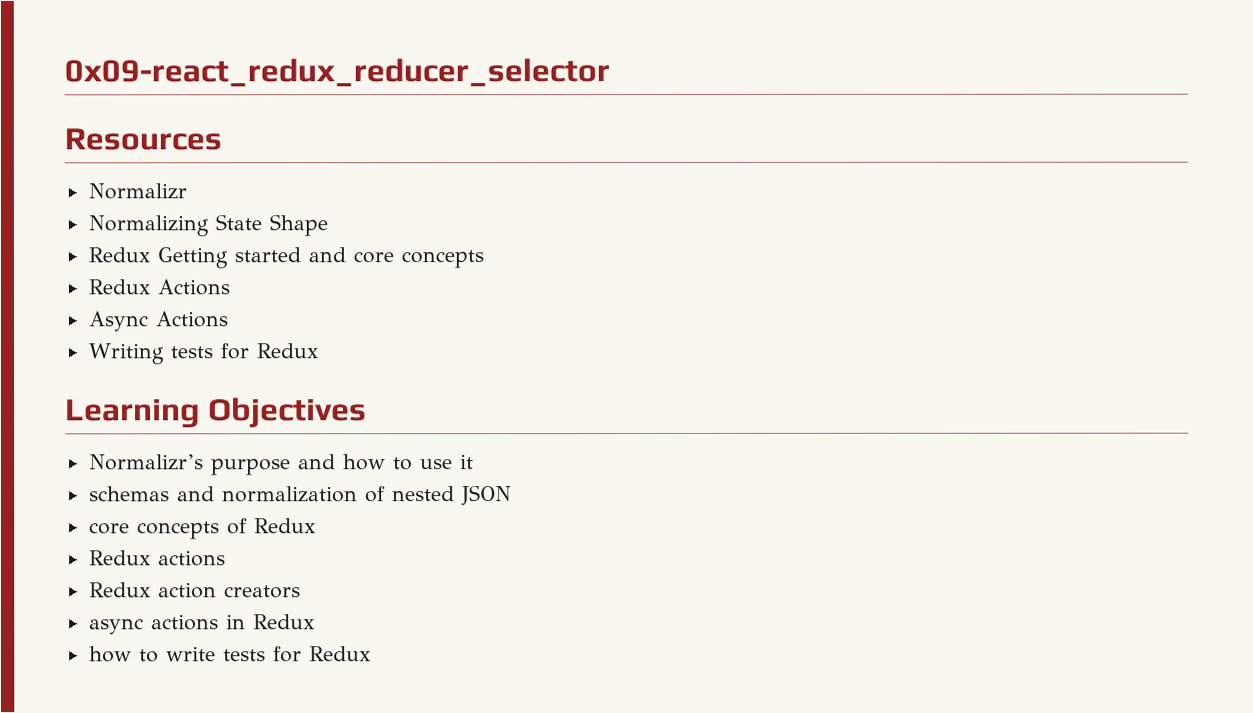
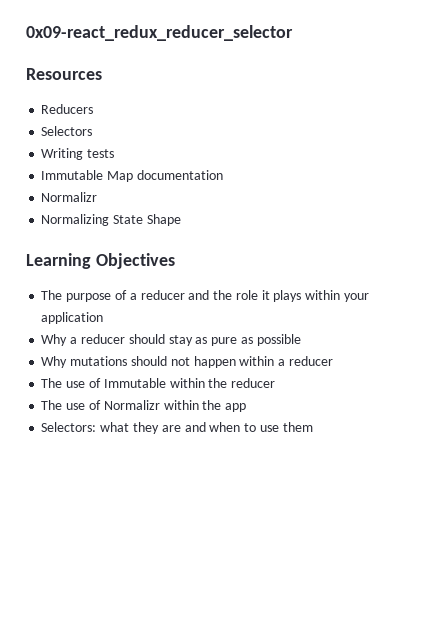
[87,183,187,200] [87,214,328,237] [87,247,484,269] [87,279,230,296] [87,311,228,332] [87,343,319,365] [65,397,367,429] [88,454,474,476] [88,485,512,506] [88,518,316,540] [88,550,226,567] [88,582,301,599] [88,614,315,635] [88,646,371,663] Normalizr // Normalizing State Shape // Redux Getting started and core concepts // Redux Actions // Async Actions // Writing tests for Redux // Learning Objectives // Normalizr’s purpose and how to use it // schemas and normalization of nested JSON // core concepts of Redux // Redux actions // Redux action creators // async actions in Redux // how to write tests for Redux -> [41,104,94,114] [41,126,93,136] [41,148,115,160] [41,170,223,182] [41,192,98,202] [41,214,181,226] [26,253,175,269] [41,290,369,302] [41,312,104,324] [41,334,301,346] [41,356,333,368] [41,378,276,388] [41,400,247,412] [41,422,313,434] Reducers // Selectors // Writing tests // Immutable Map documentation // Normalizr // Normalizing State Shape // Learning Objectives // The purpose of a reducer and the role it plays within your application // Why a reducer should stay as pure as possible // Why mutations should not happen within a reducer // The use of Immutable within the reducer // The use of Normalizr within the app // Selectors: what they are and when to use them

